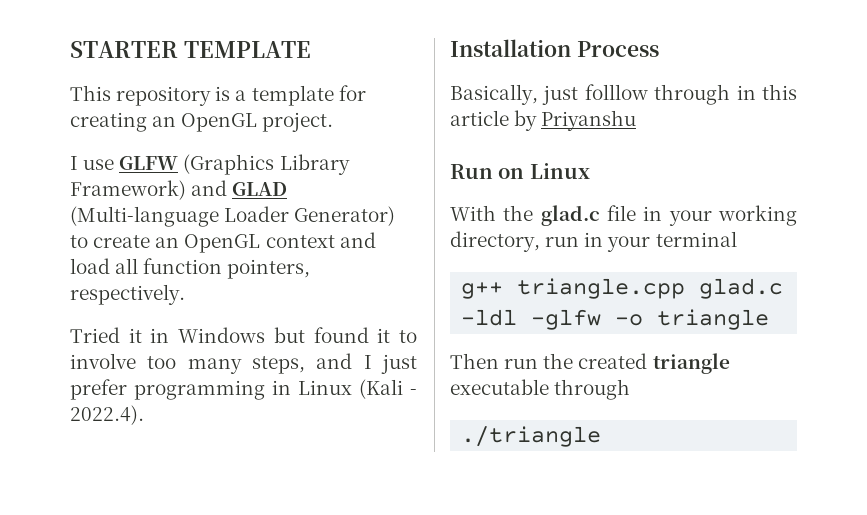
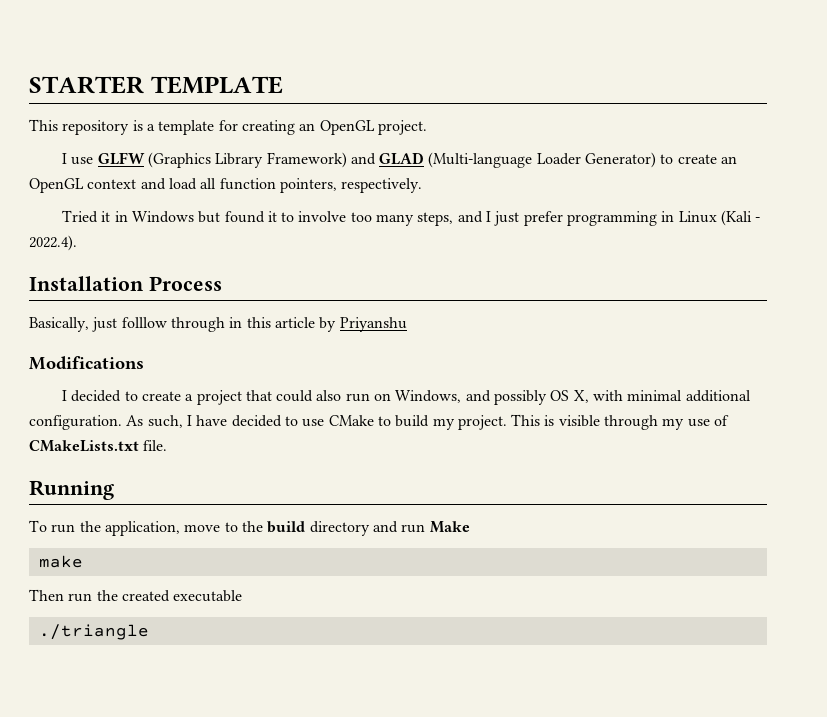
[450,163,590,179] [450,205,797,226] [450,231,737,252] [461,278,784,299] [461,309,770,330] Run on Linux // With the glad.c file in your working directory, run in your terminal // g++ triangle.cpp glad.c -ldl -glfw -o triangle -> [29,356,144,370] [61,390,751,405] [29,414,730,430] [29,440,168,452] [29,480,114,500] [29,520,470,536] [38,555,83,568] Modifications // I decided to create a project that could also run on Windows, and possibly OS X, with minimal additional configuration. As such, I have decided to use CMake to build my project. This is visible through my use of CMakeLists.txt file. // Running // To run the application, move to the build directory and run Make // make
[652,353,730,374] triangle -> (170, 596) none
[554,379,631,400] through -> (243, 596) none

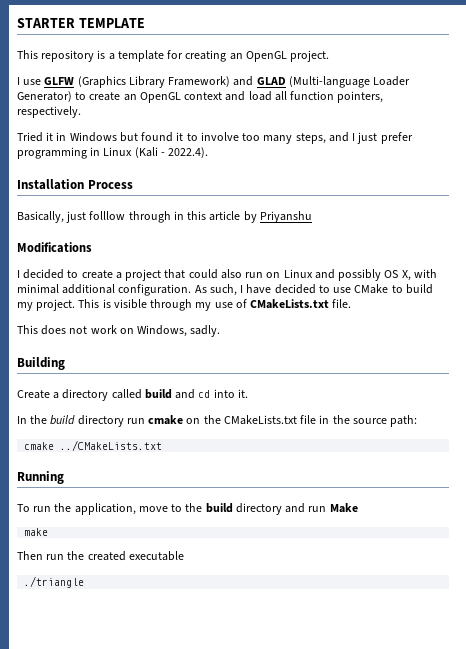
[395,390,462,403] Windows, -> [283,269,313,278] Linux
(168, 445) none -> [17,325,221,337] [17,357,65,370] [17,389,248,401] [17,415,418,427] [24,440,163,451] // This does not work on Windows, sadly. // Building // Create a directory called build and cd into it. // In the build directory run cmake on the CMakeLists.txt file in the source path: // cmake ../CMakeLists.txt

